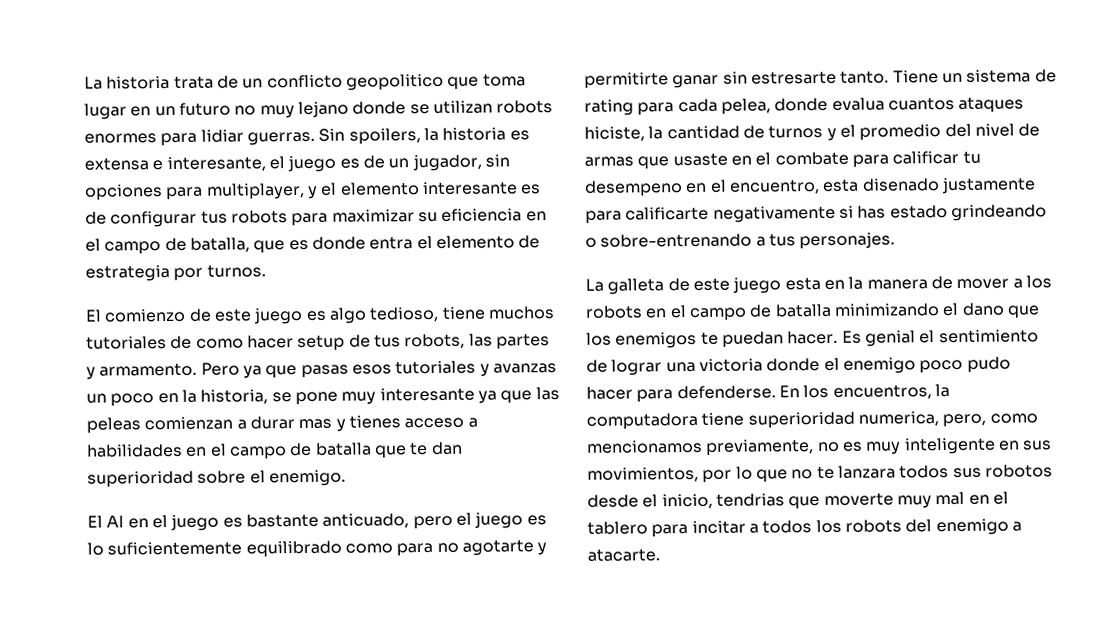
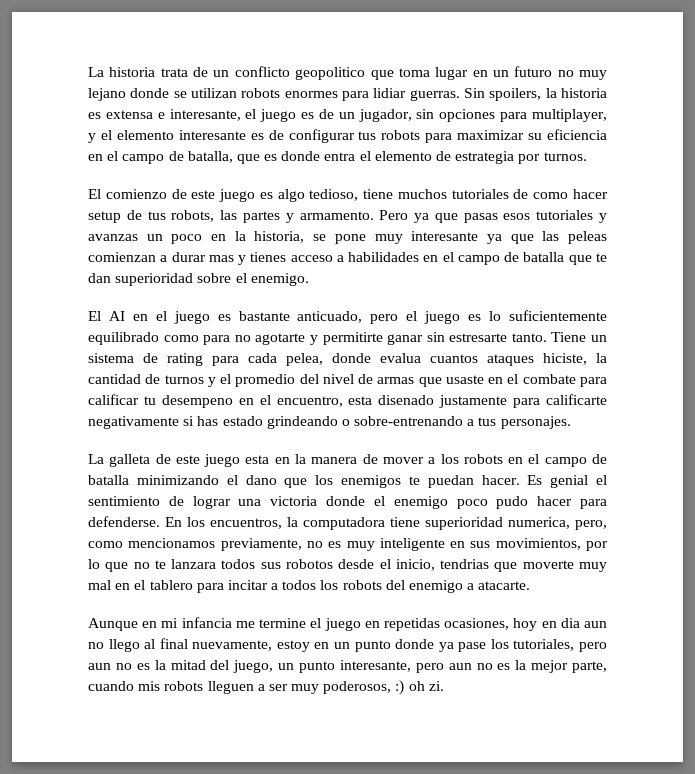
(660, 555) none -> [88,617,607,631] [88,638,607,652] [88,660,607,673] [88,680,444,695] // Aunque en mi infancia me termine el juego en repetidas ocasiones, hoy en dia aun no llego al final nuevamente, estoy en un punto donde ya pase los tutoriales, pero aun no es la mitad del juego, un punto interesante, pero aun no es la mejor parte, cuando mis robots lleguen a ser muy poderosos, :) oh zi.

